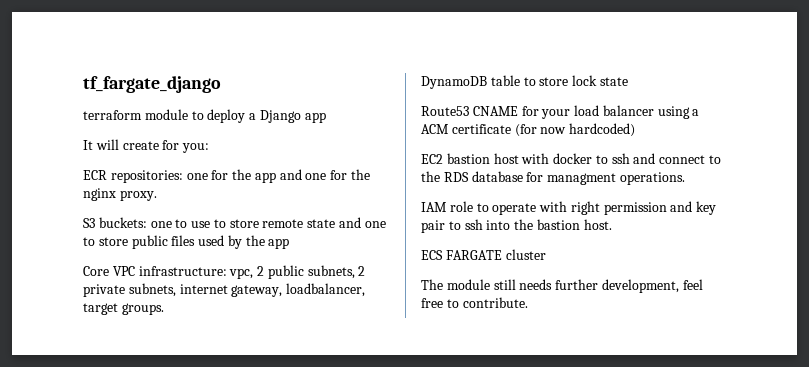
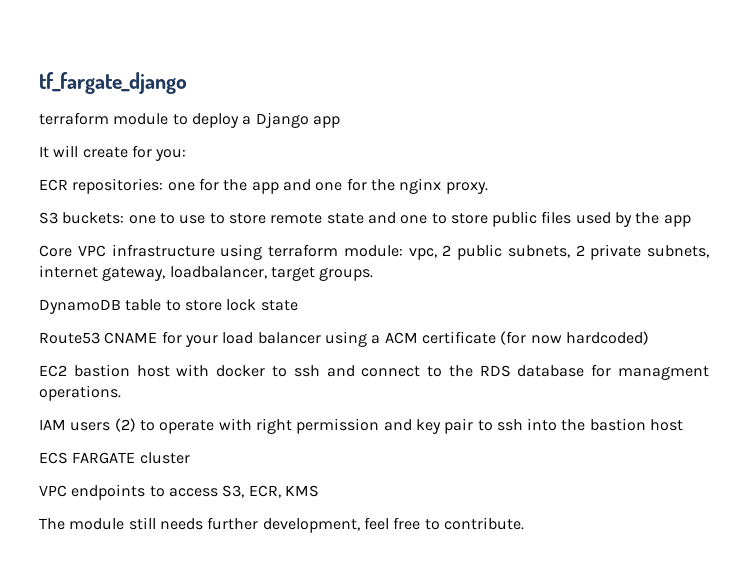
[138,266,227,276] infrastructure: -> [111,244,403,260] infrastructure using terraform module:
[449,201,473,212] role -> [70,418,136,432] users (2)
[583,219,612,230] host. -> [650,419,684,431] host
(546, 254) none -> [39,484,319,500] // VPC endpoints to access S3, ECR, KMS

